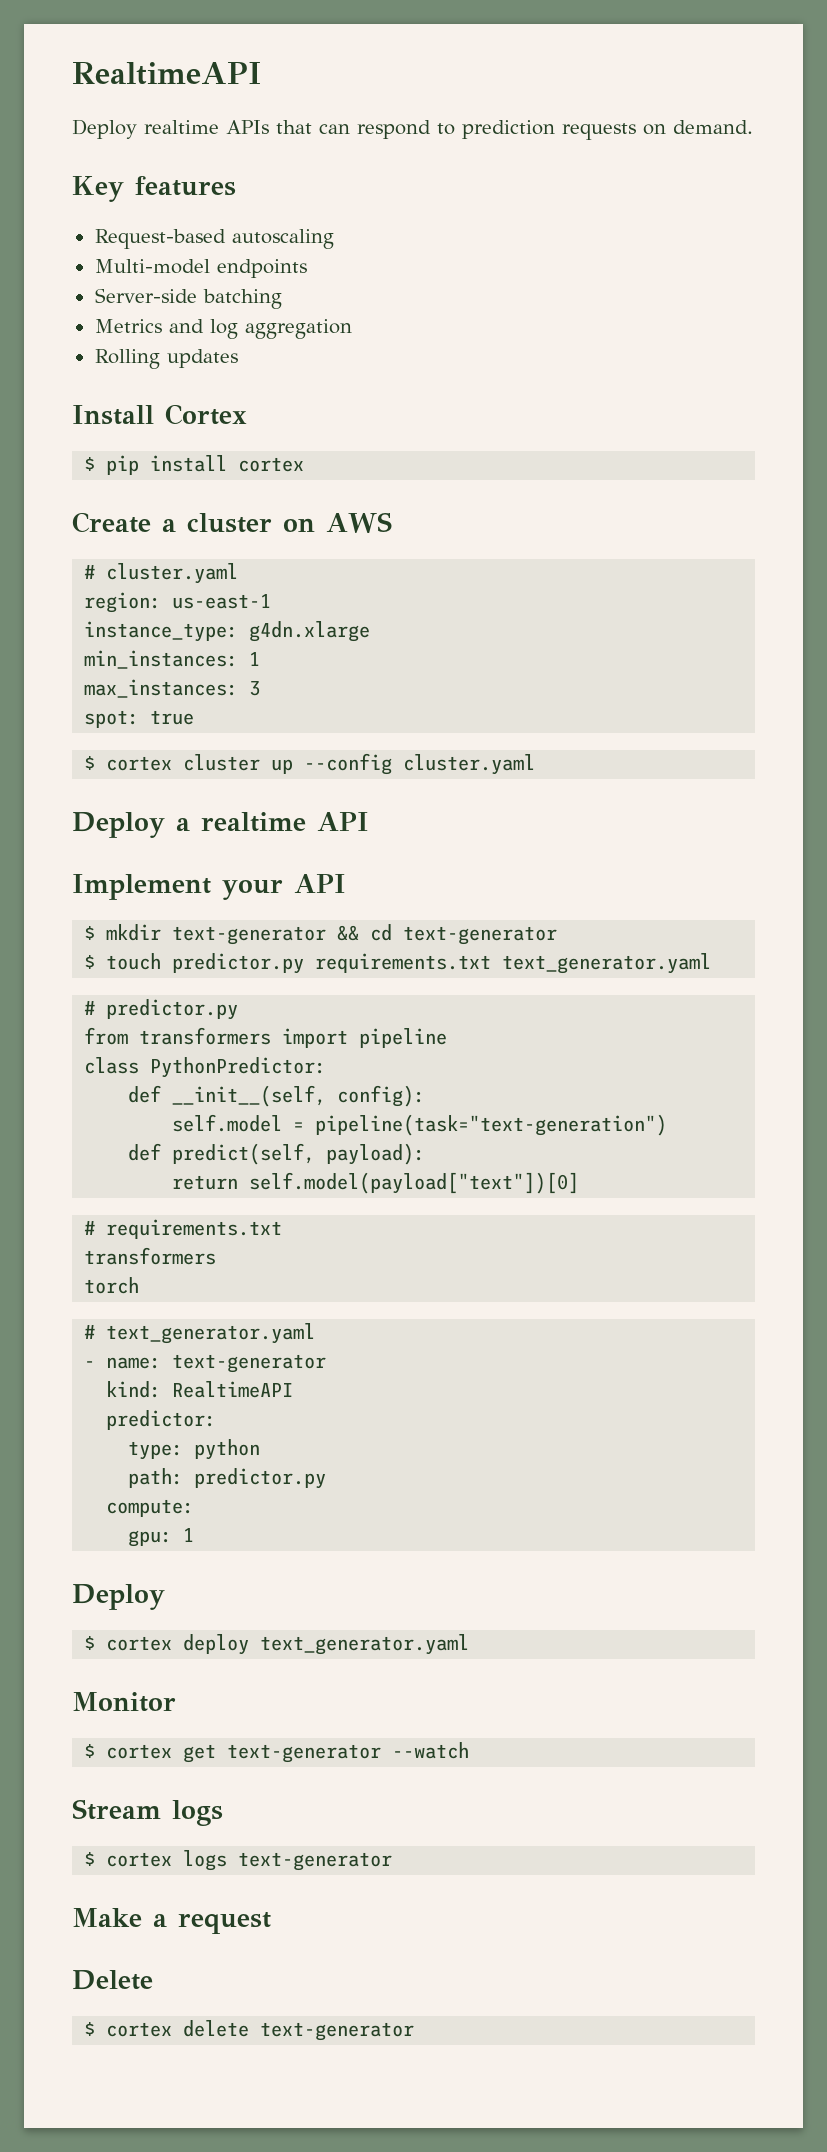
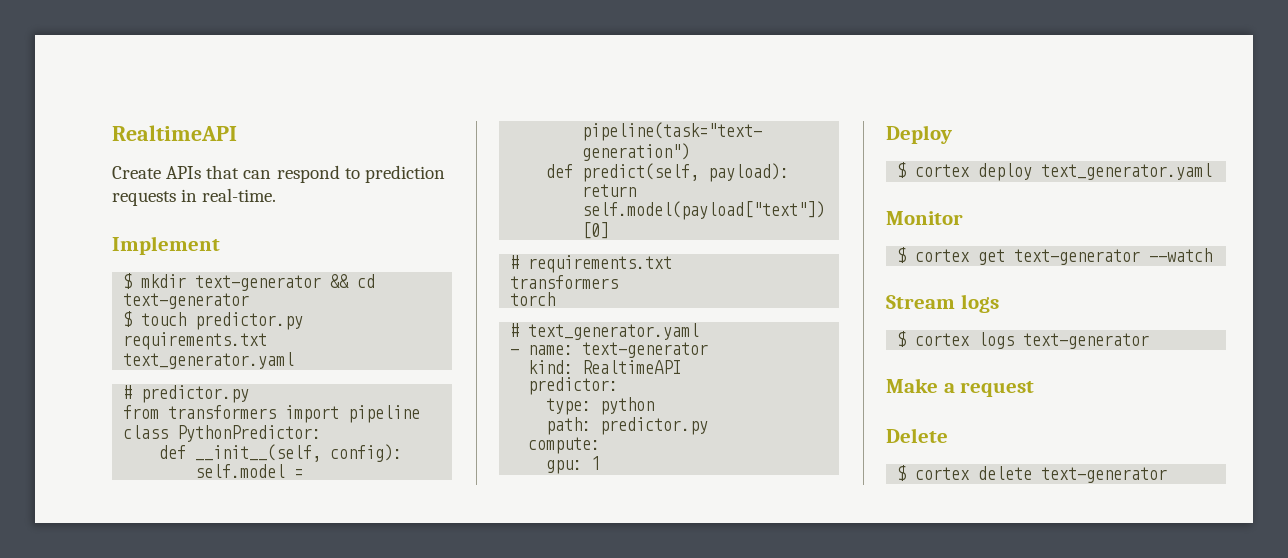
[72,62,261,85] [72,119,219,139] RealtimeAPI // Deploy realtime -> [112,125,237,141] [112,166,161,179] RealtimeAPI // Create
[643,120,753,135] [72,176,236,202] [94,229,334,249] [94,259,307,278] [94,288,282,309] [94,319,352,339] [94,349,238,369] [72,404,247,425] [84,455,305,475] [72,512,392,533] [84,563,239,584] [84,592,272,613] [84,621,371,642] [84,650,261,669] [84,679,261,698] [84,710,195,728] [84,753,536,775] [72,812,369,838] on demand. // Key features // Request-based autoscaling // Multi-model endpoints // Server-side batching // Metrics and log aggregation // Rolling updates // Install Cortex // $ pip install cortex // Create a cluster on AWS // # cluster.yaml // region: us-east-1 // instance_type: g4dn.xlarge // min_instances: 1 // max_instances: 3 // spot: true // $ cortex cluster up --config cluster.yaml // Deploy a realtime API -> [181,188,277,202] in real-time.
[222,874,346,900] your API -> (220, 245) none

